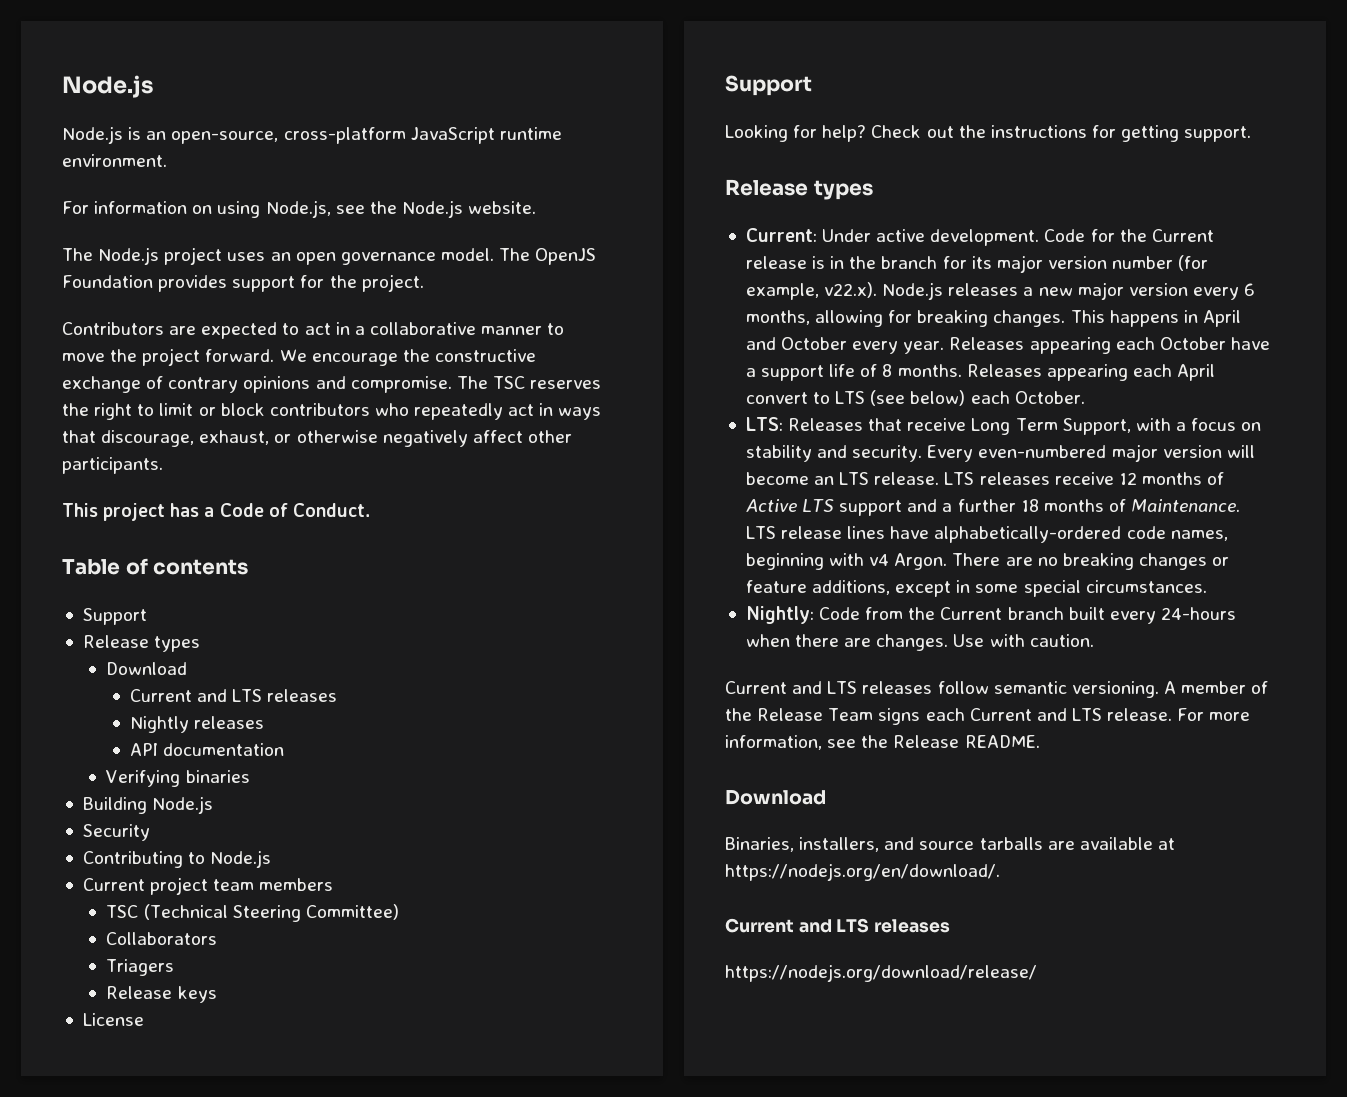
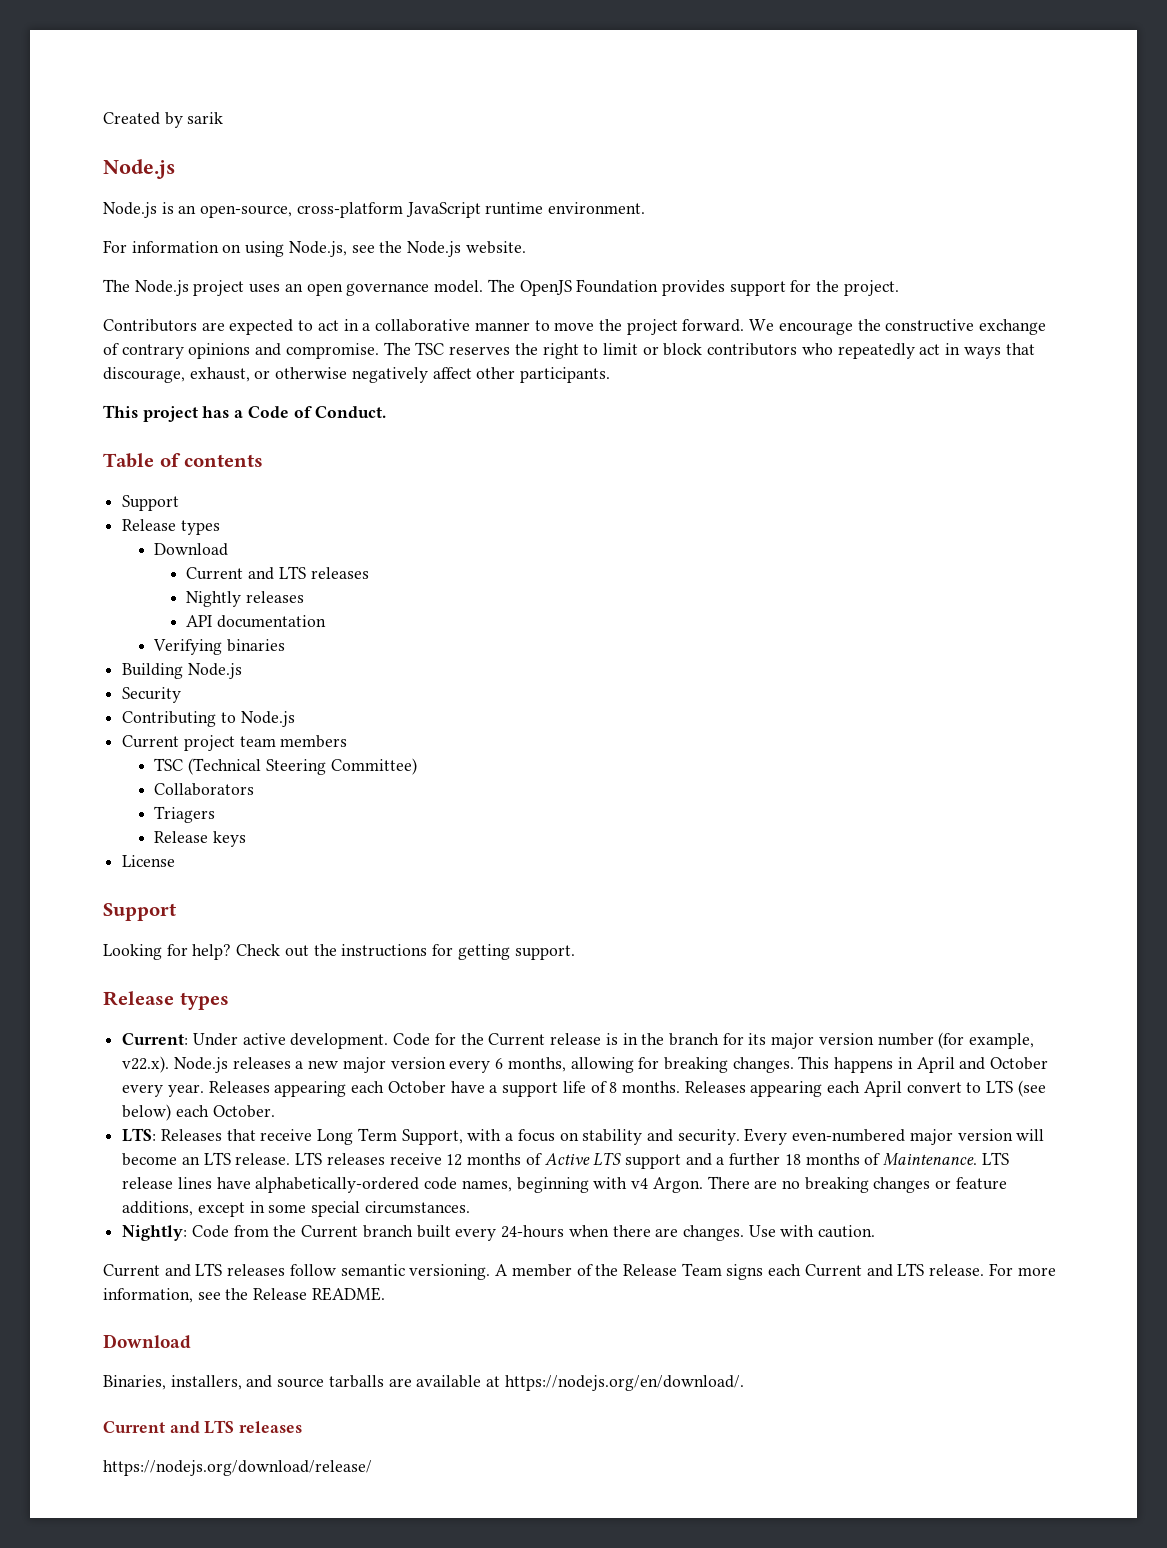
(62, 86) none -> [103,112,224,128] Created by sarik //

